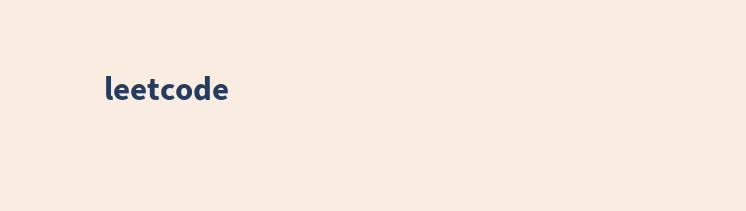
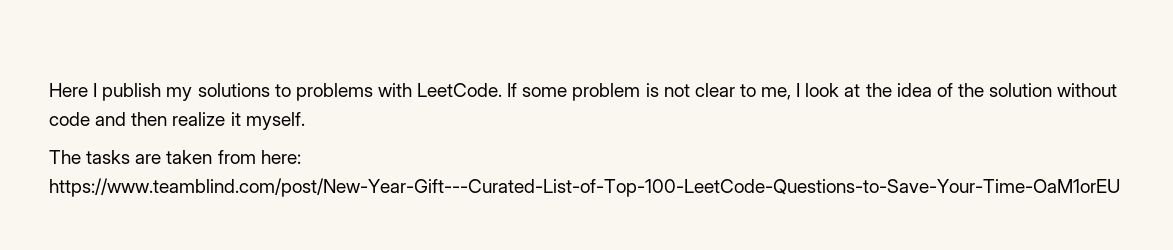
[104,76,229,101] leetcode -> [49,83,1118,101] [49,112,305,130] [49,150,301,164] [49,178,1120,197] Here I publish my solutions to problems with LeetCode. If some problem is not clear to me, I look at the idea of the solution without code and then realize it myself. // The tasks are taken from here: https://www.teamblind.com/post/New-Year-Gift---Curated-List-of-Top-100-LeetCode-Questions-to-Save-Your-Time-OaM1orEU

